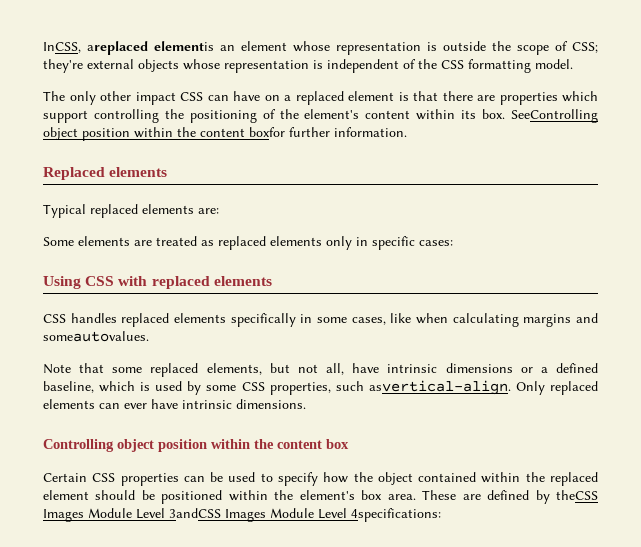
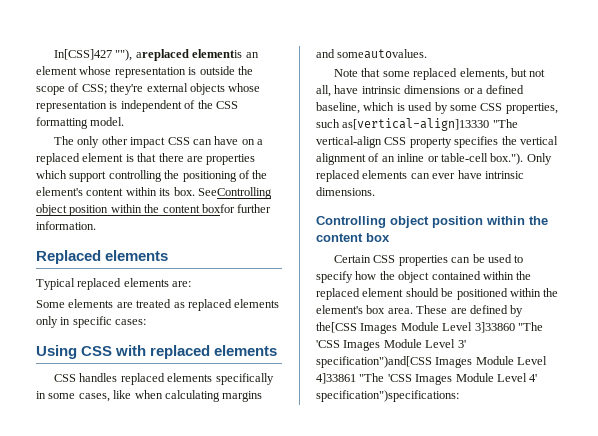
[43,42,81,53] InCSS, -> [54,49,133,61] In[CSS]427 ""),
[368,380,511,395] asvertical-align. -> [342,118,518,131] [316,136,558,148] [316,153,524,165] as[vertical-align]13330 "The vertical-align CSS property specifies the vertical alignment of an inline or table-cell box.").
[556,490,598,500] [43,508,441,522] theCSS Images Module Level 3andCSS Images Module Level 4specifications: -> [316,322,543,334] [316,339,466,351] [316,356,548,368] [316,373,538,385] [316,390,459,402] the[CSS Images Module Level 3]33860 "The 'CSS Images Module Level 3' specification")and[CSS Images Module Level 4]33861 "The 'CSS Images Module Level 4' specification")specifications:

